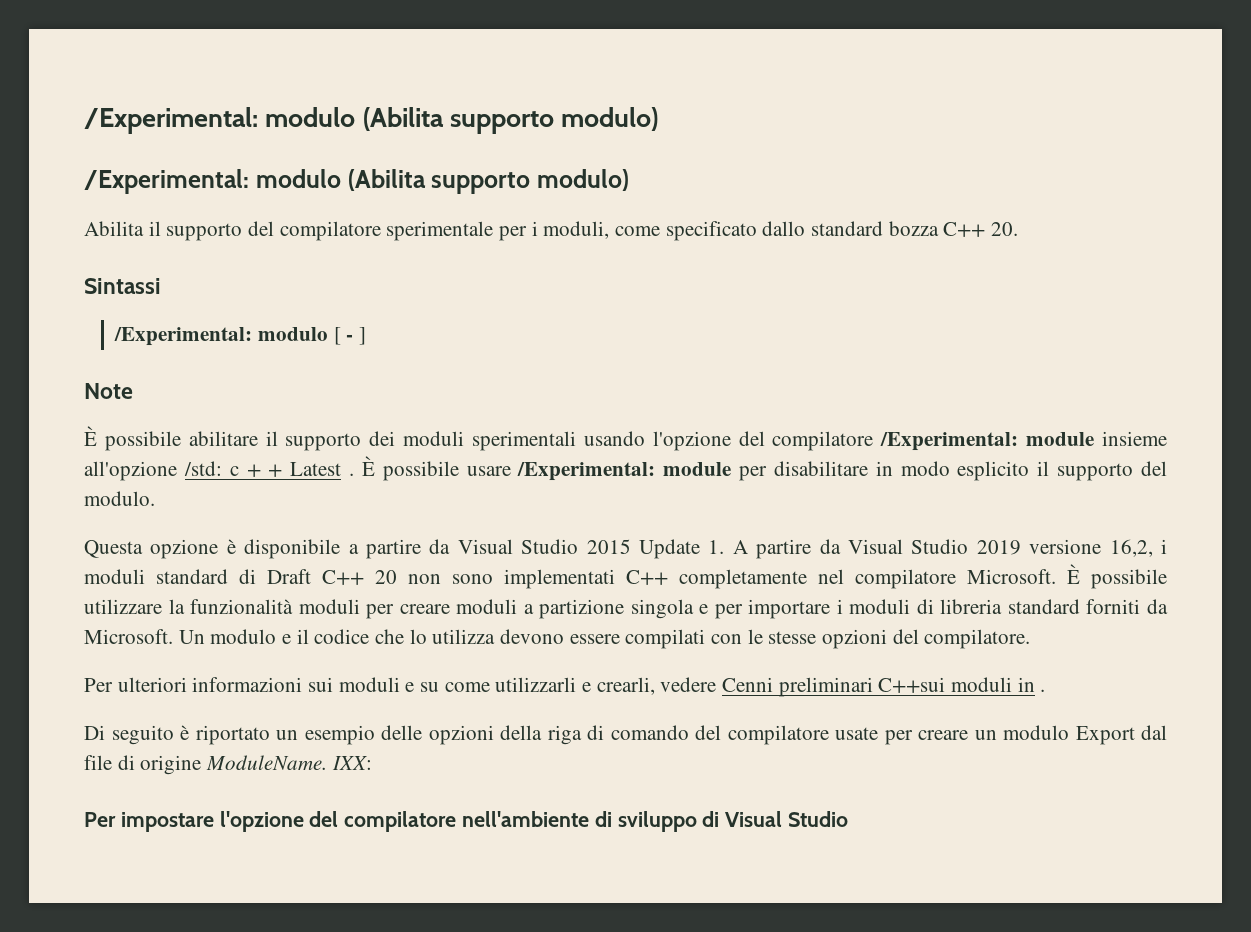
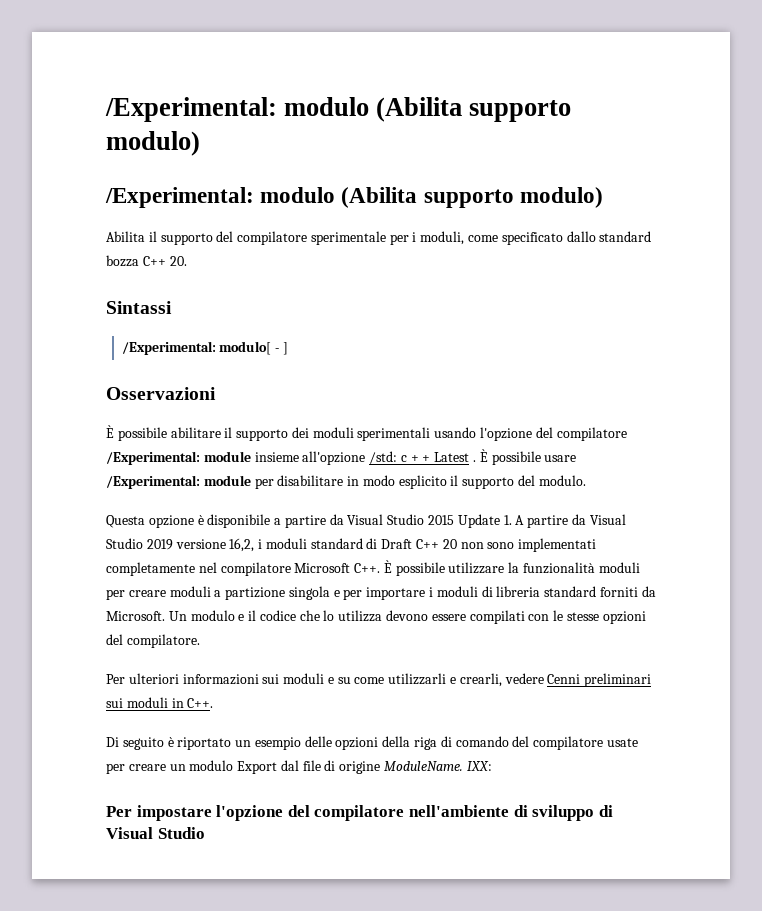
[258,327,341,345] modulo [ -> [219,341,272,355] modulo[
[84,383,133,399] Note -> [106,387,216,400] Osservazioni
[626,570,668,585] C++ -> (597, 545) none
[967,569,1056,584] Microsoft. -> [294,563,381,573] Microsoft C++.
[878,677,946,693] C++sui -> [106,698,123,708] sui
[1040,689,1046,692] . -> [187,698,214,708] C++.

